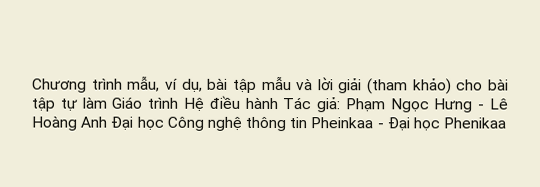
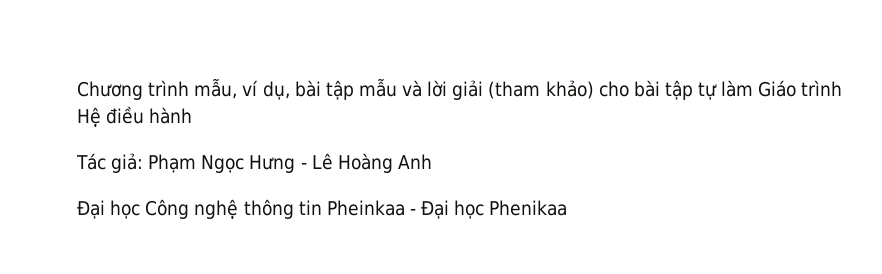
(278, 103) none -> (193, 115) //
(108, 122) none -> (433, 161) //

